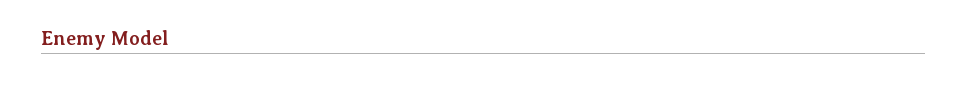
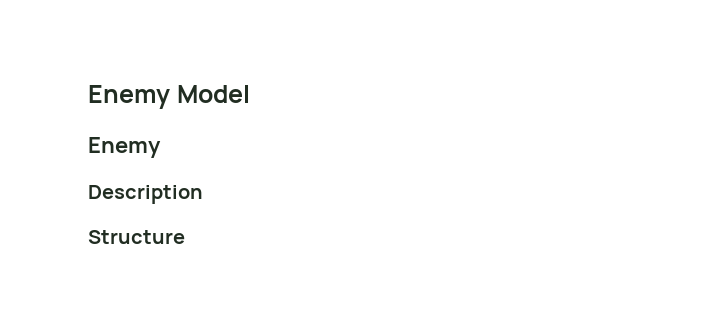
(170, 37) none -> [88,137,161,158] [88,185,203,204] [88,230,185,244] // Enemy // Description // Structure

